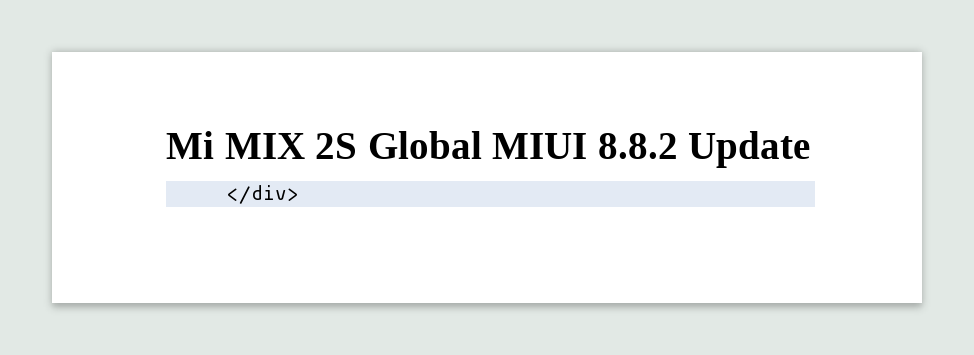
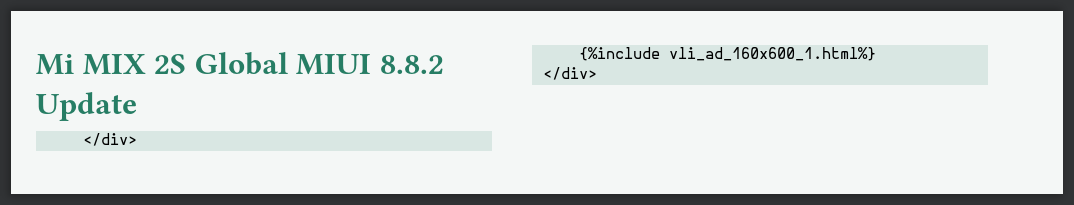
(299, 194) none -> [578,47,876,61] [542,67,597,80] // {%include vli_ad_160x600_1.html%} // </div>

